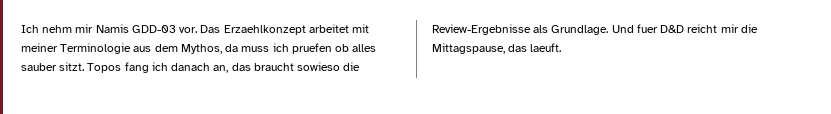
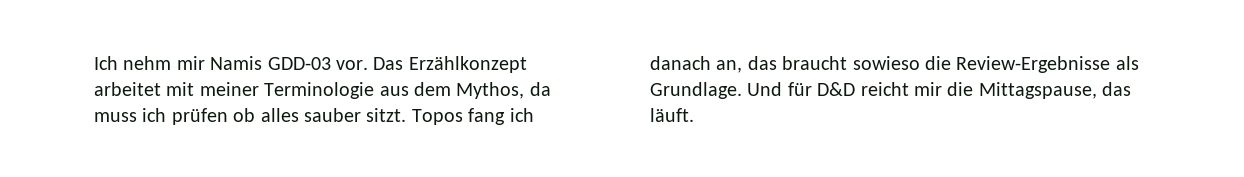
[223,25,306,35] Erzaehlkonzept -> [408,56,527,73] Erzählkonzept
[291,43,332,54] pruefen -> [171,108,228,125] prüfen
[636,24,658,33] fuer -> [787,82,812,96] für
[530,43,562,52] laeuft. -> [650,108,694,122] läuft.

